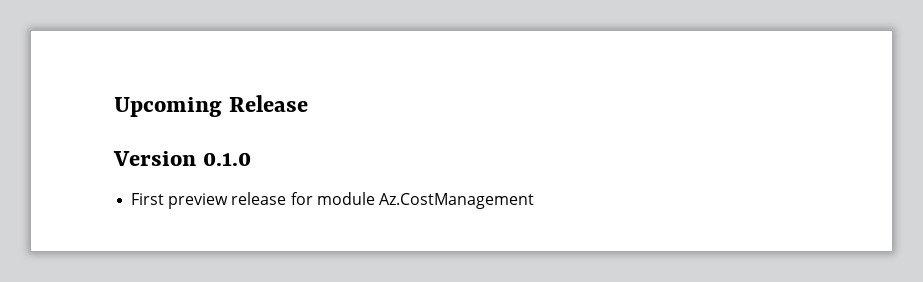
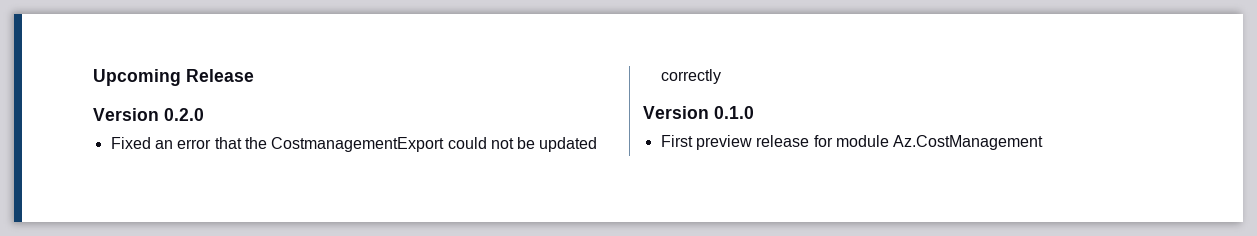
(309, 103) none -> [93,108,204,121] [110,137,598,152] [660,69,721,84] // Version 0.2.0 // Fixed an error that the CostmanagementExport could not be updated correctly

